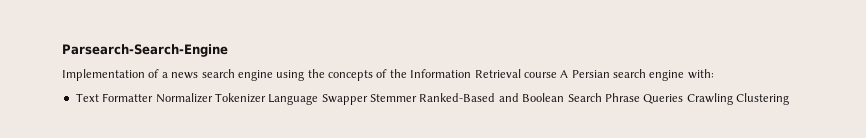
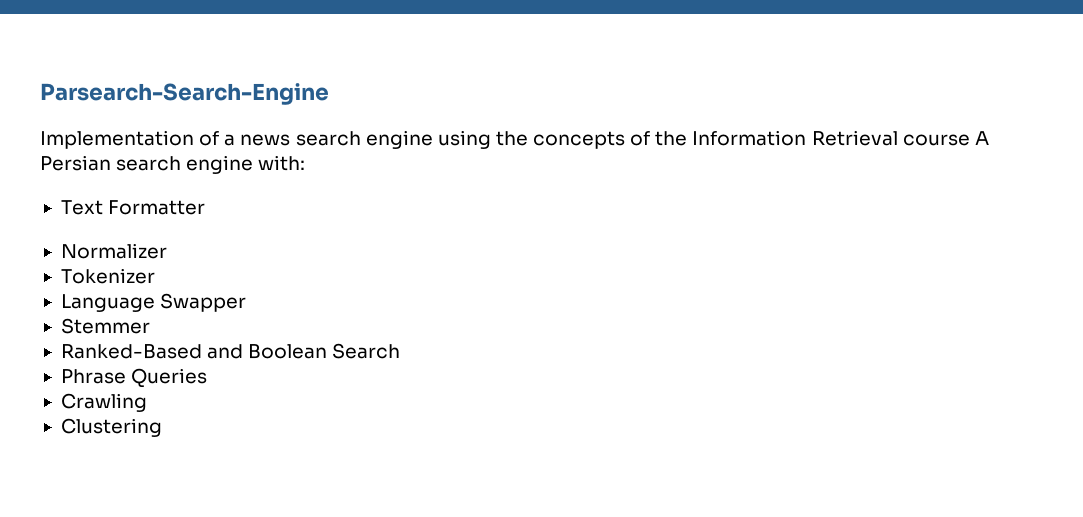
(154, 97) none -> (206, 207) //
(213, 98) none -> (167, 251) //
(266, 98) none -> (155, 276) //
(368, 99) none -> (247, 302) //
(417, 98) none -> (150, 326) //
(602, 97) none -> (401, 351) //
(684, 99) none -> (208, 378) //
(733, 99) none -> (147, 402) //

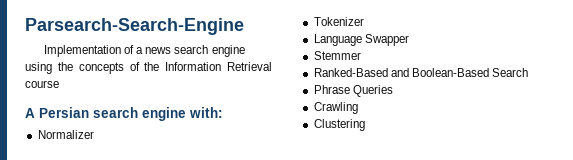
(970, 140) none -> (59, 84) //
[60,200,206,215] // Text Formatter -> (223, 112) none
[248,344,328,359] Boolean -> [411,68,489,77] Boolean-Based

